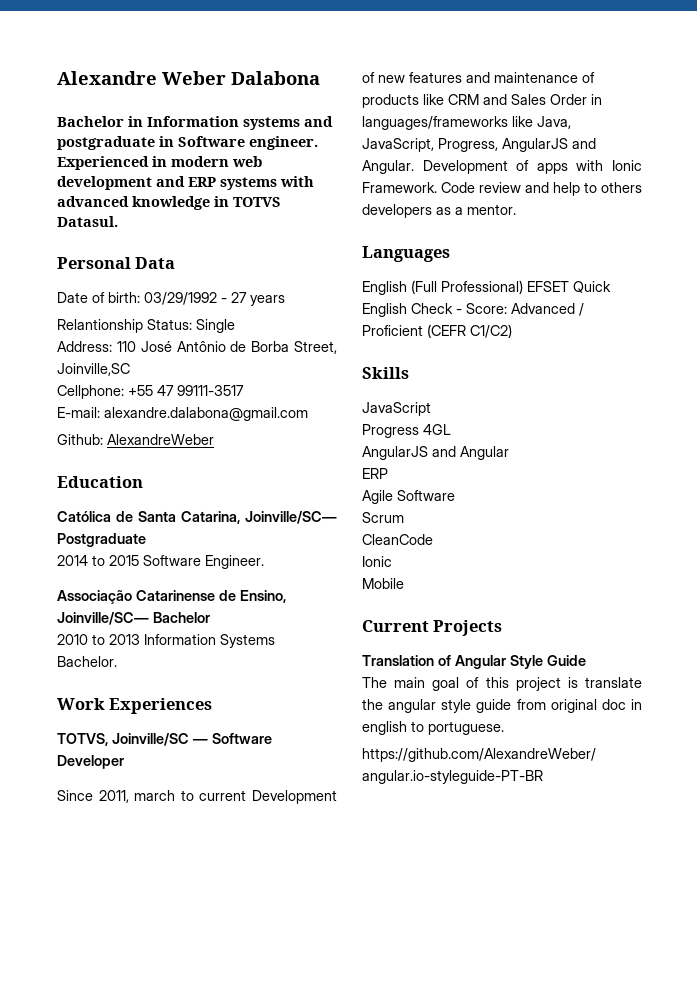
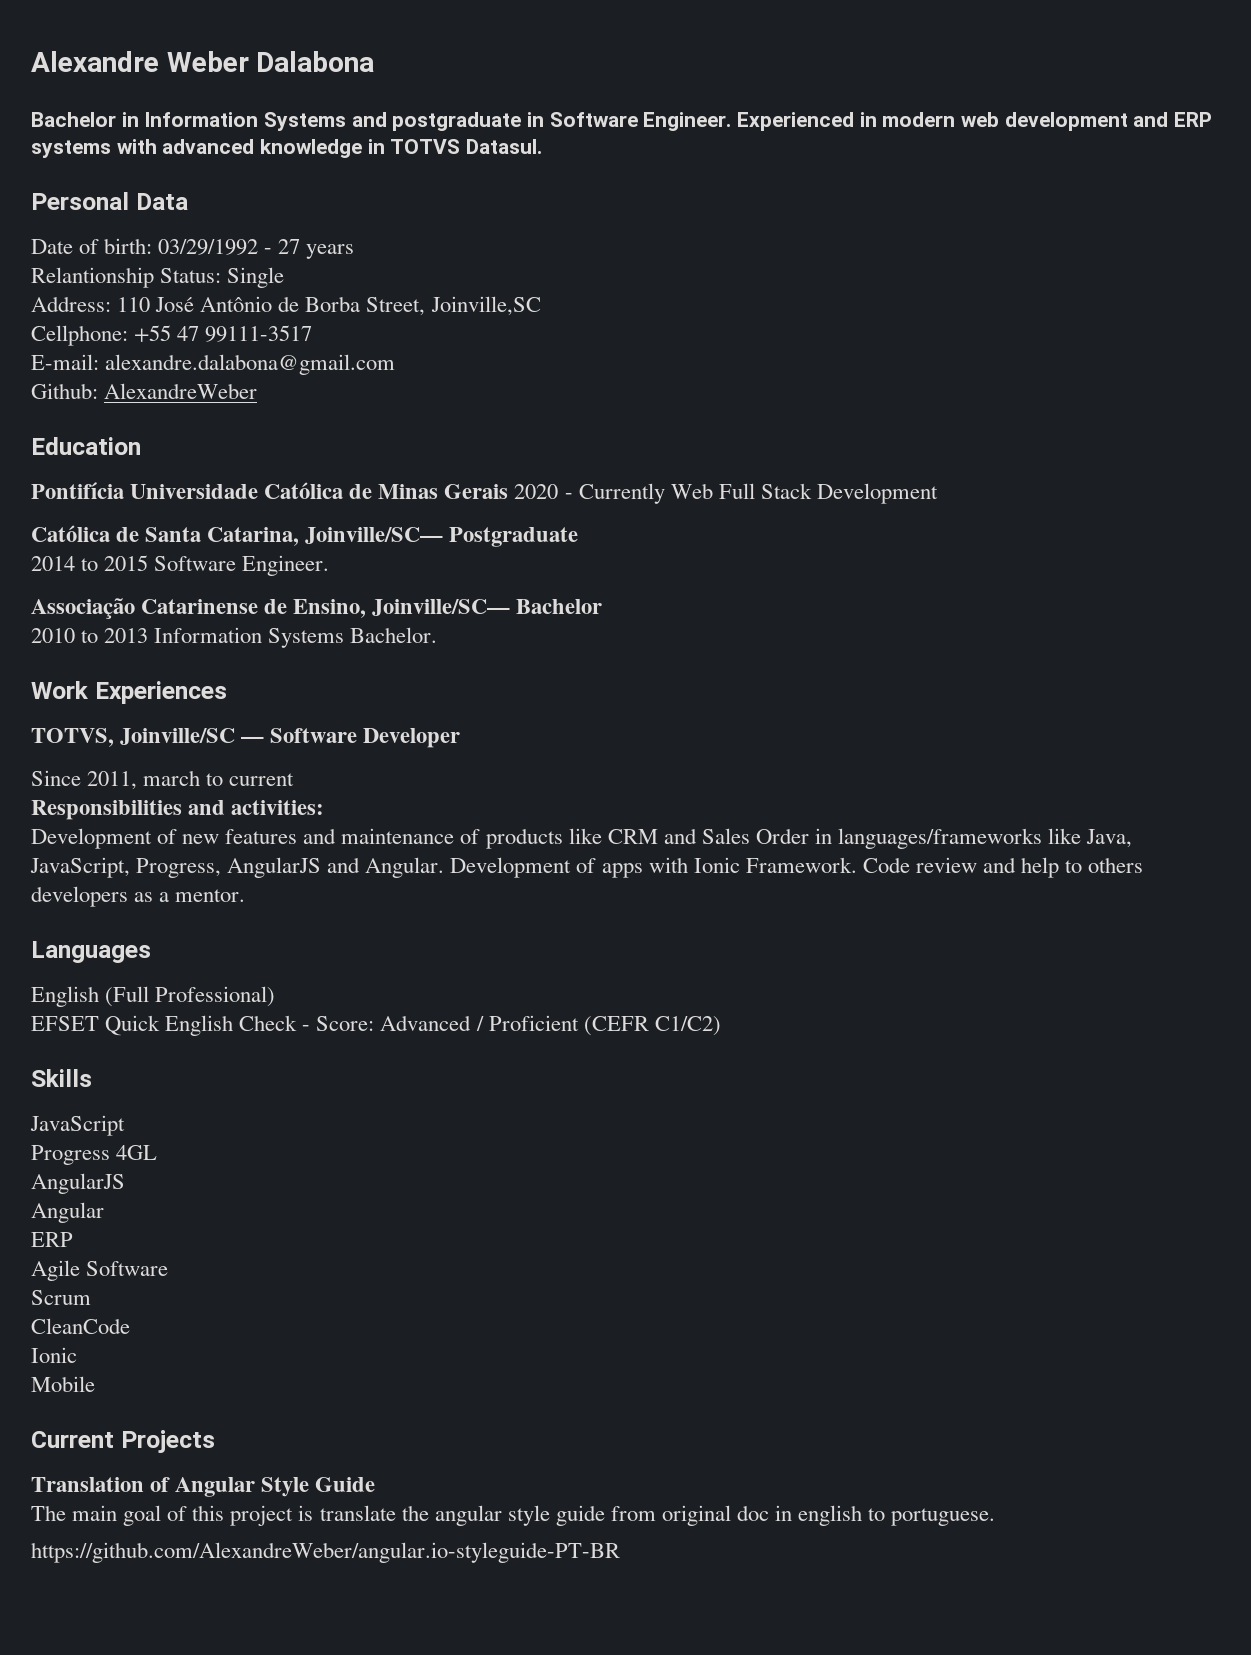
[243,117,300,130] systems -> [264,112,347,131] Systems
[249,136,318,150] engineer. -> [643,112,732,131] Engineer.
(143, 482) none -> [31,482,938,504] // Pontifícia Universidade Católica de Minas Gerais 2020 - Currently Web Full Stack Development
(247, 795) none -> [31,800,325,820] // Responsibilities and activities: //
(523, 287) none -> (276, 996) //
[432,446,456,457] and -> (125, 1183) //

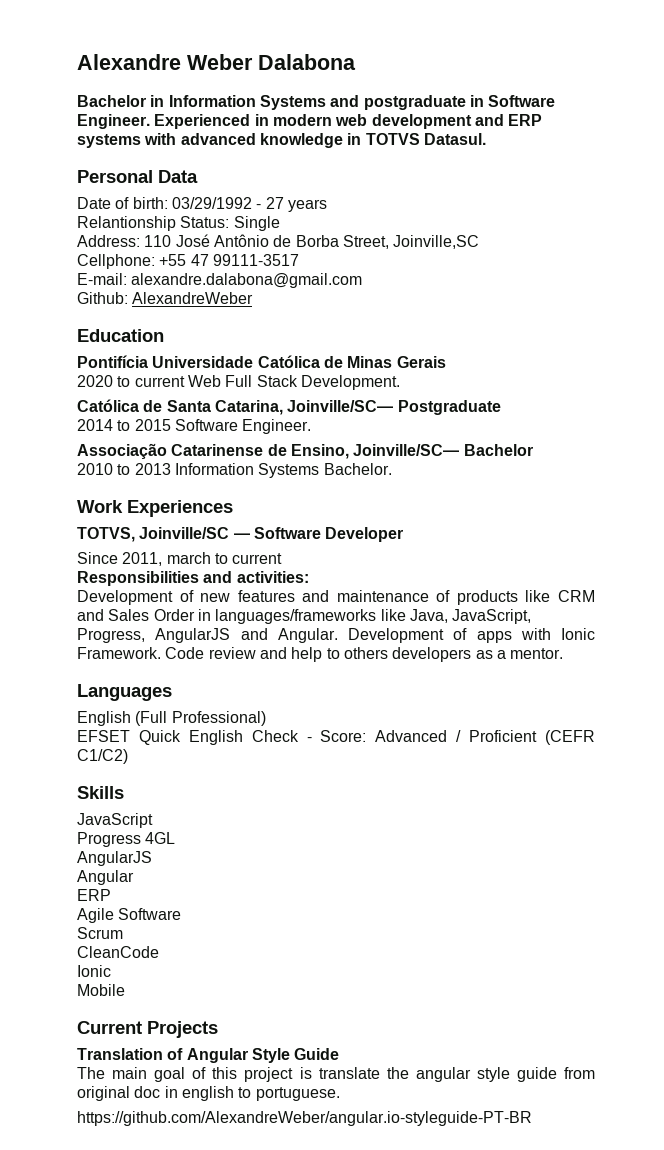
[514,483,665,504] 2020 - Currently -> [77,375,185,387] // 2020 to current
[816,483,938,504] Development -> [300,375,400,390] Development.

